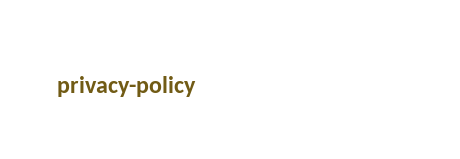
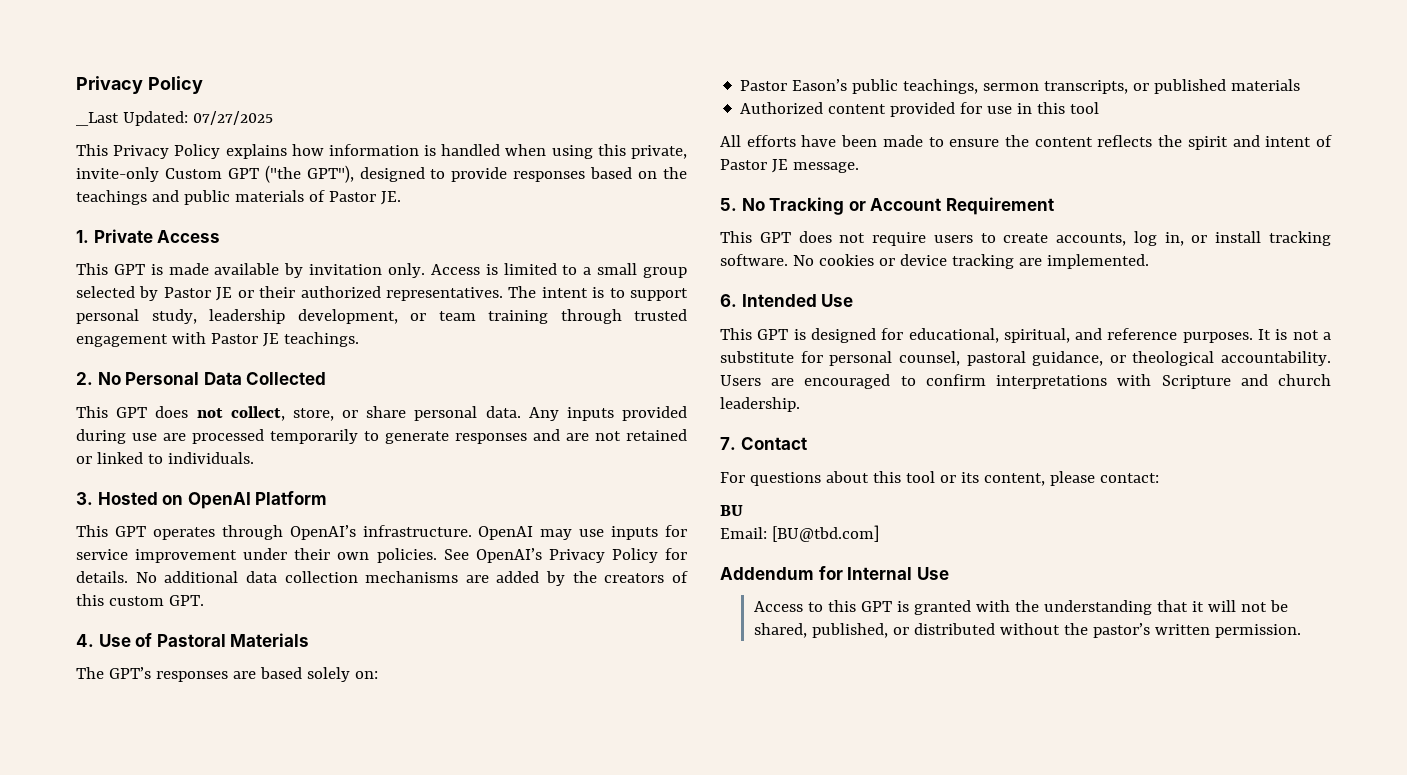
[57,76,196,97] privacy-policy -> [76,76,203,94] [76,111,273,126] [76,144,688,159] [76,165,687,183] [76,190,401,205] [76,229,221,243] [76,263,688,278] [76,286,688,301] [76,309,687,324] [76,332,359,347] [76,372,327,385] [76,406,688,421] [76,429,687,444] [76,452,254,464] [76,491,328,509] [76,525,687,540] [76,548,688,563] [76,571,688,586] [76,594,204,606] [76,633,310,647] [76,667,378,682] [740,79,1301,94] [740,102,1100,117] [720,135,1332,150] [720,159,859,173] [720,197,1054,215] [720,231,1331,246] [720,254,1149,269] [720,294,854,307] [720,328,1331,343] [720,351,1331,366] [720,374,1331,389] [720,397,800,412] [720,437,807,450] [720,471,1159,486] [720,505,743,516] [720,525,879,542] [720,566,949,580] [753,600,1288,615] [753,623,1301,638] Privacy Policy // _Last Updated: 07/27/2025 // This Privacy Policy explains how information is handled when using this private, invite-only Custom GPT ("the GPT"), designed to provide responses based on the teachings and public materials of Pastor JE. // 1. Private Access // This GPT is made available by invitation only. Access is limited to a small group selected by Pastor JE or their authorized representatives. The intent is to support personal study, leadership development, or team training through trusted engagement with Pastor JE teachings. // 2. No Personal Data Collected // This GPT does not collect, store, or share personal data. Any inputs provided during use are processed temporarily to generate responses and are not retained or linked to individuals. // 3. Hosted on OpenAI Platform // This GPT operates through OpenAI’s infrastructure. OpenAI may use inputs for service improvement under their own policies. See OpenAI’s Privacy Policy for details. No additional data collection mechanisms are added by the creators of this custom GPT. // 4. Use of Pastoral Materials // The GPT’s responses are based solely on: // Pastor Eason’s public teachings, sermon transcripts, or published materials // Authorized content provided for use in this tool // All efforts have been made to ensure the content reflects the spirit and intent of Pastor JE message. // 5. No Tracking or Account Requirement // This GPT does not require users to create accounts, log in, or install tracking software. No cookies or device tracking are implemented. // 6. Intended Use // This GPT is designed for educational, spiritual, and reference purposes. It is not a substitute for personal counsel, pastoral guidance, or theological accountability. Users are encouraged to confirm interpretations with Scripture and church leadership. // 7. Contact // For questions about this tool or its content, please contact: // BU // Email: [BU@tbd.com] // Addendum for Internal Use // Access to this GPT is granted with the understanding that it will not be shared, published, or distributed without the pastor’s written permission.

